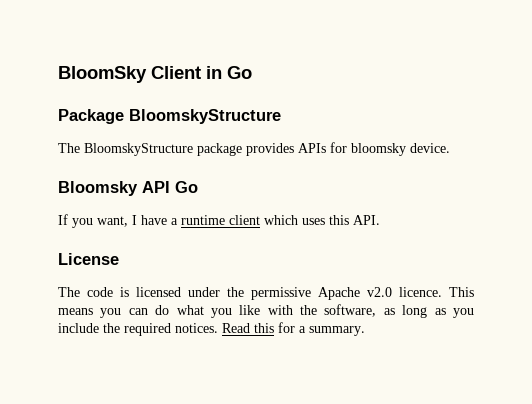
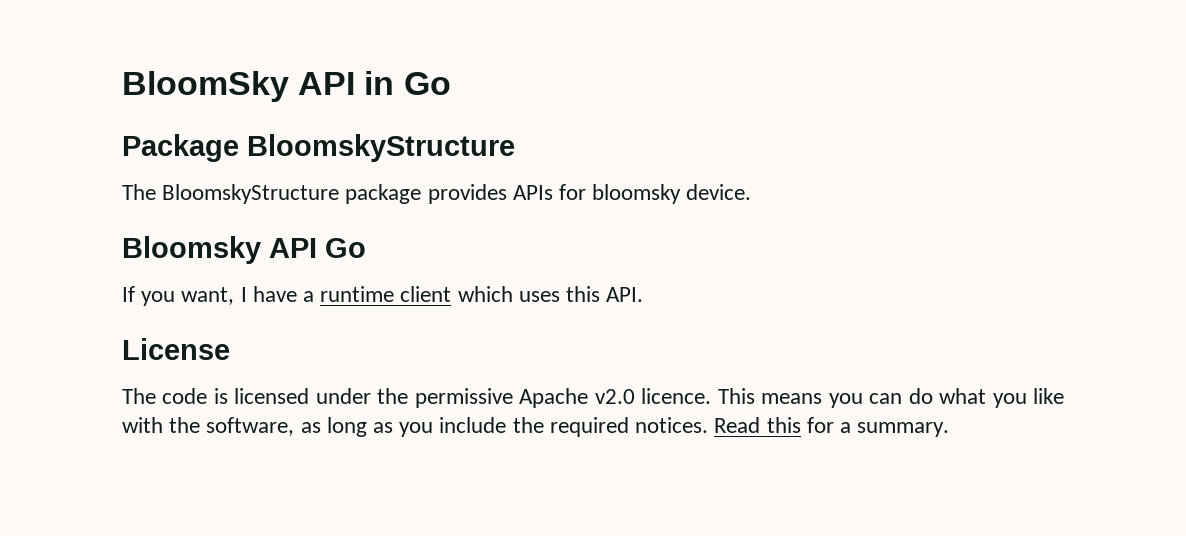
[151,66,201,79] Client -> [298,72,356,95] API

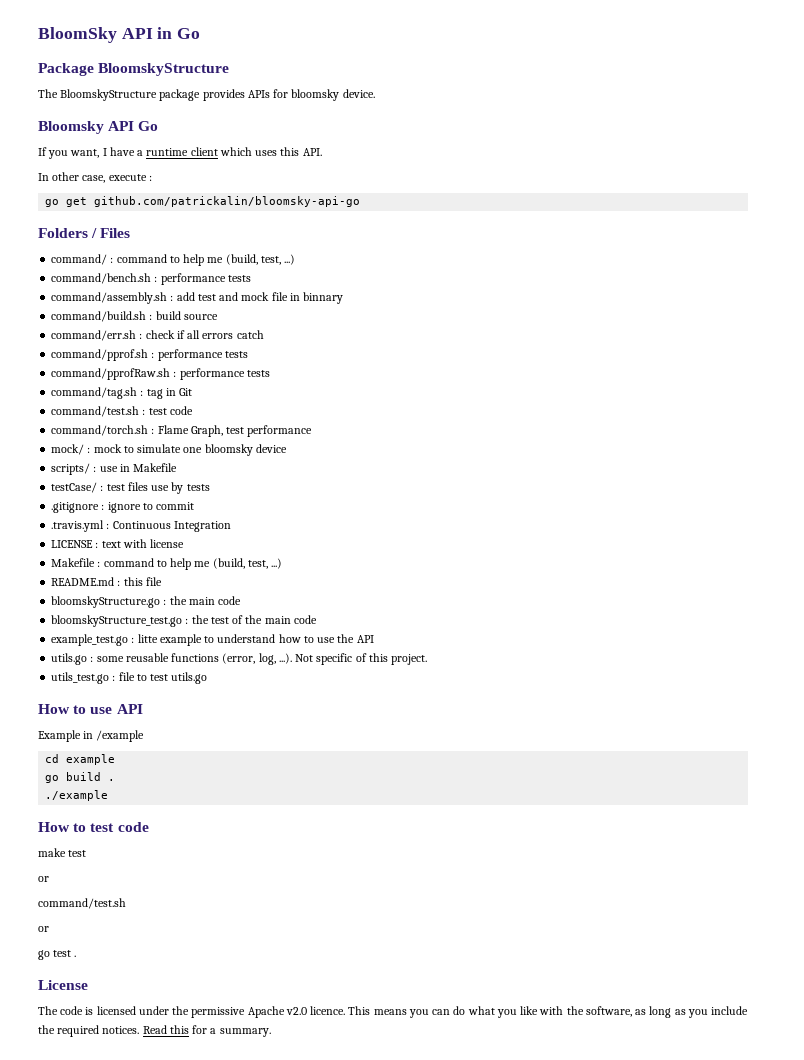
(644, 294) none -> [38,172,152,183] [45,196,361,207] [38,228,131,238] [51,254,296,266] [51,273,251,285] [51,292,344,304] [51,311,218,322] [51,330,264,341] [51,349,248,361] [51,368,270,380] [51,387,193,399] [51,406,193,417] [51,425,313,437] [51,444,287,456] [51,463,178,475] [51,482,210,494] [51,502,195,513] [51,520,231,532] [51,539,185,548] [51,558,283,570] [51,577,162,586] [51,596,242,608] [51,615,317,627] [51,634,374,646] [51,653,428,665] [51,672,208,684] [38,704,143,714] [38,730,145,742] [45,754,116,765] [45,772,116,783] [45,790,109,801] [38,822,149,832] [38,848,87,857] [38,876,49,882] [38,898,126,909] [38,926,49,932] [38,950,77,960] // In other case, execute : // go get github.com/patrickalin/bloomsky-api-go // Folders / Files // command/ : command to help me (build, test, ...) // command/bench.sh : performance tests // command/assembly.sh : add test and mock file in binnary // command/build.sh : build source // command/err.sh : check if all errors catch // command/pprof.sh : performance tests // command/pprofRaw.sh : performance tests // command/tag.sh : tag in Git // command/test.sh : test code // command/torch.sh : Flame Graph, test performance // mock/ : mock to simulate one bloomsky device // scripts/ : use in Makefile // testCase/ : test files use by tests // .gitignore : ignore to commit // .travis.yml : Continuous Integration // LICENSE : text with license // Makefile : command to help me (build, test, ...) // README.md : this file // bloomskyStructure.go : the main code // bloomskyStructure_test.go : the test of the main code // example_test.go : litte example to understand how to use the API // utils.go : some reusable functions (error, log, ...). Not specific of this project. // utils_test.go : file to test utils.go // How to use API // Example in /example // cd example // go build . // ./example // How to test code // make test // or // command/test.sh // or // go test .

